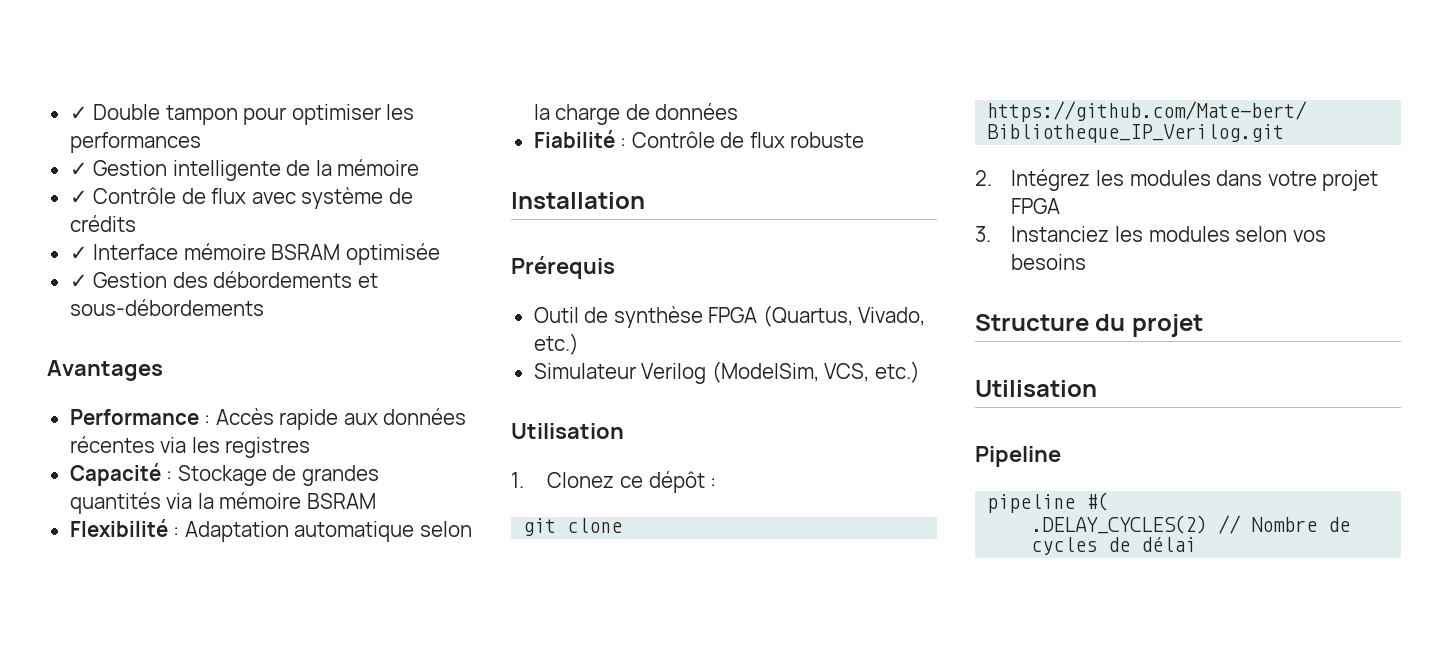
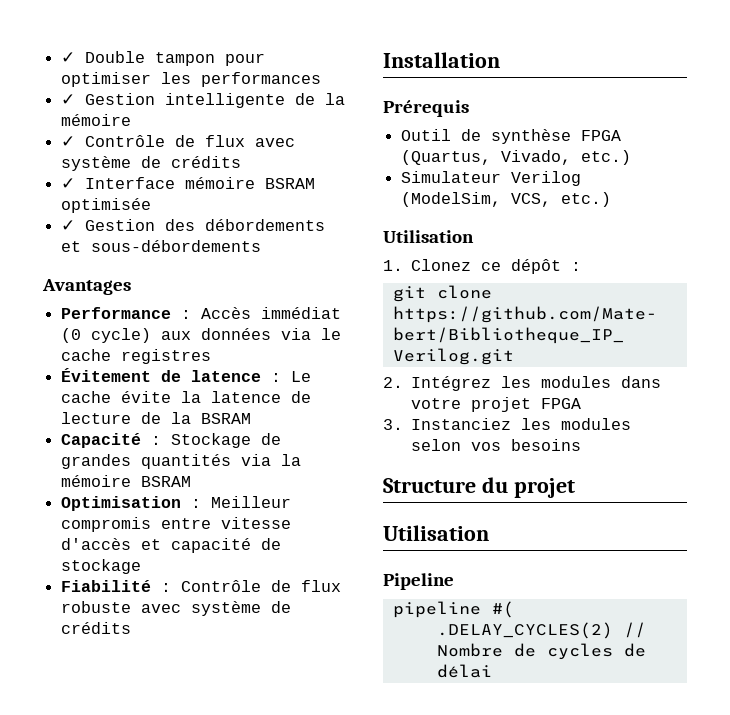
[279,408,467,430] [69,436,311,458] rapide aux données récentes via les registres -> [261,307,342,319] [61,328,342,343] [61,349,212,364] [61,368,312,382] [61,391,312,403] [61,412,252,424] immédiat (0 cycle) aux données via le cache registres // Évitement de latence : Le cache évite la latence de lecture de la BSRAM
[69,519,472,542] [533,103,739,125] Flexibilité : Adaptation automatique selon la charge de données -> [61,496,292,511] [61,517,292,532] [61,538,282,553] [61,559,142,574] Optimisation : Meilleur compromis entre vitesse d'accès et capacité de stockage
(865, 140) none -> [141,601,292,616] [61,622,132,634] avec système de crédits

